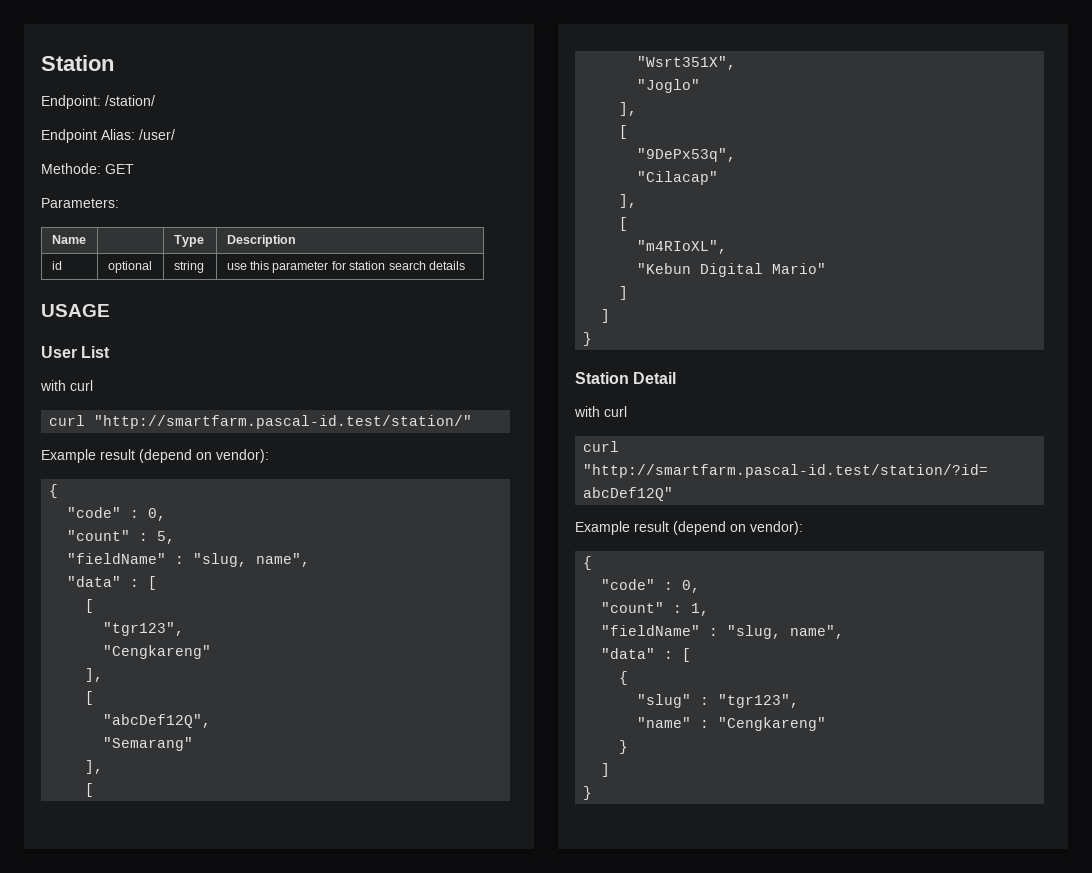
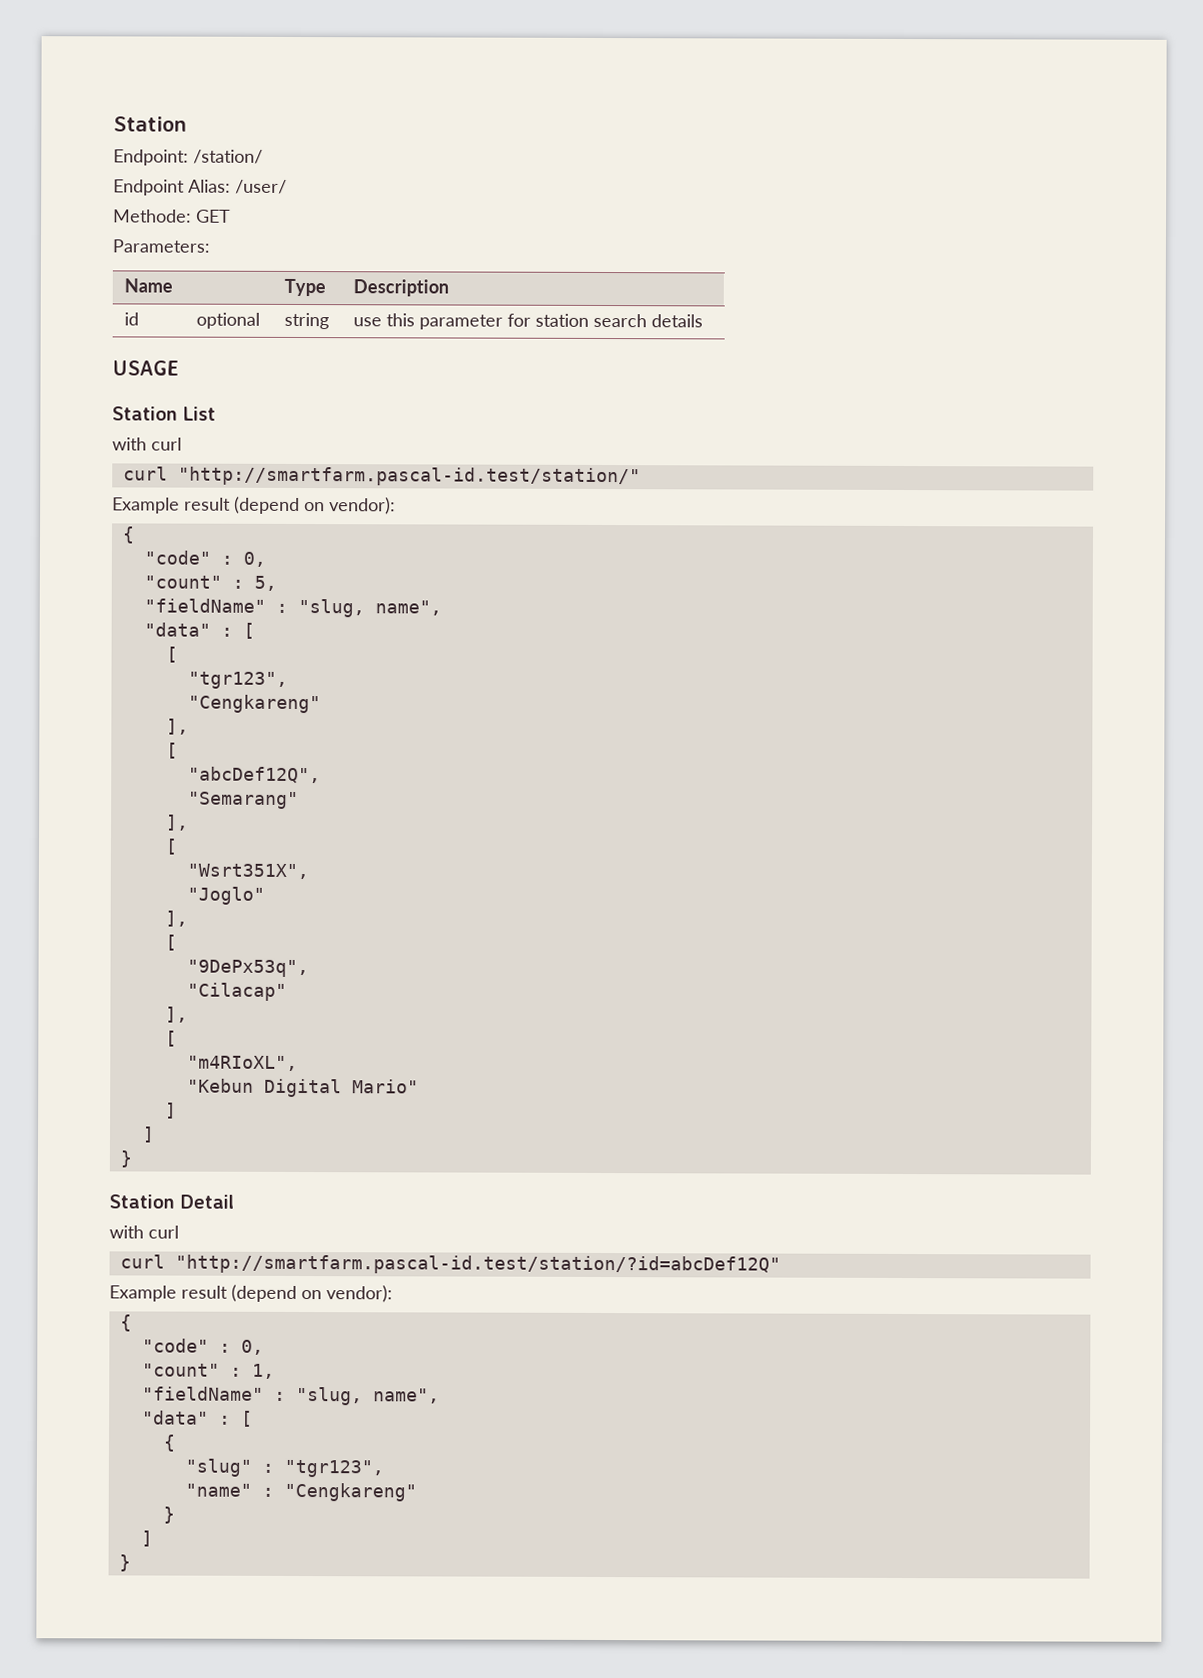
[41,346,77,358] User -> [112,406,178,421] Station

